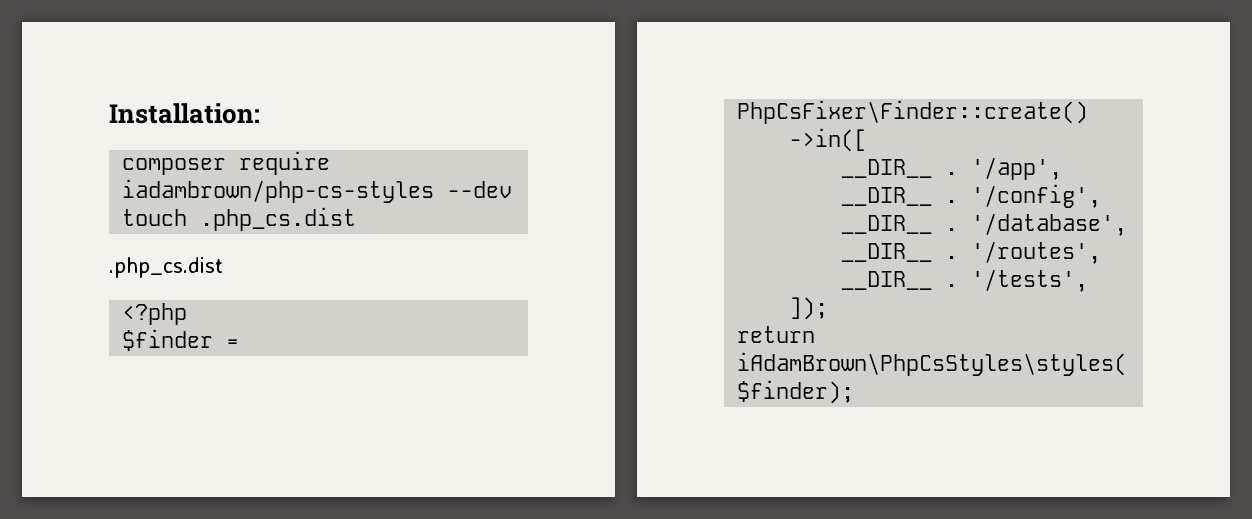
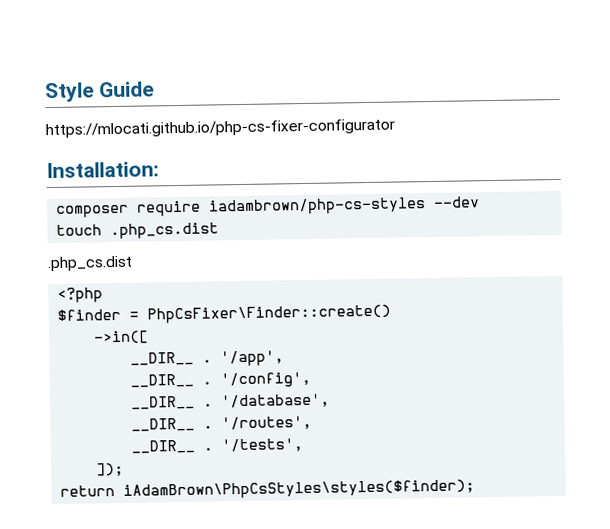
(109, 113) none -> [45,81,154,103] [45,118,395,139] Style Guide // https://mlocati.github.io/php-cs-fixer-configurator //

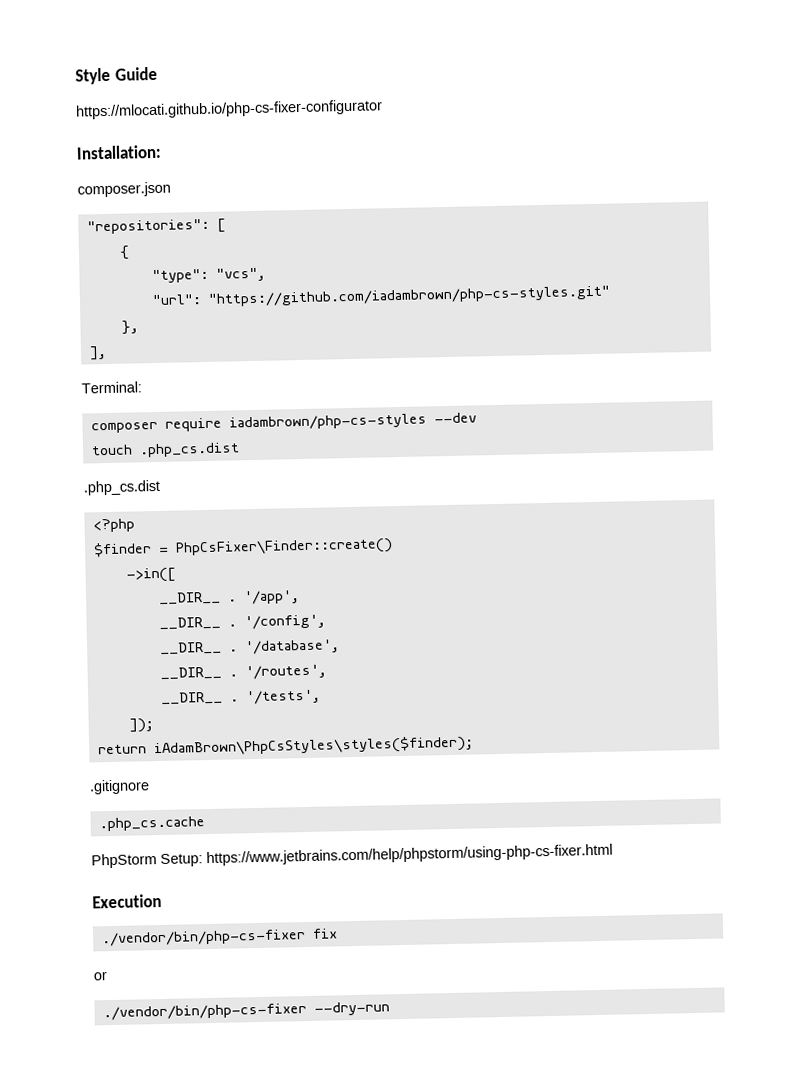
(159, 170) none -> [77,181,171,198] [86,218,226,235] [118,245,130,260] [151,267,266,284] [151,285,611,307] [120,320,139,335] [88,346,107,361] [81,381,142,394] // composer.json // "repositories": [ // { // "type": "vcs", // "url": "https://github.com/iadambrown/php-cs-styles.git" // }, // ], // Terminal:
(476, 489) none -> [89,779,150,795] [98,816,205,832] [91,843,613,869] [92,893,162,909] [101,928,338,947] [93,971,107,981] [102,1001,390,1021] // .gitignore // .php_cs.cache // PhpStorm Setup: https://www.jetbrains.com/help/phpstorm/using-php-cs-fixer.html // Execution // ./vendor/bin/php-cs-fixer fix // or // ./vendor/bin/php-cs-fixer --dry-run

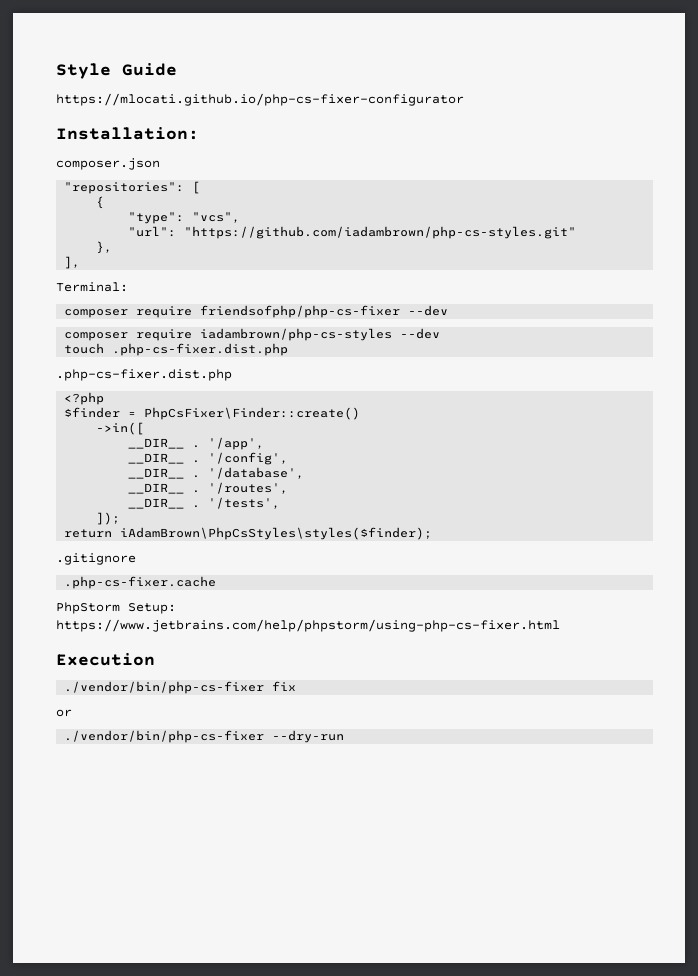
(142, 387) none -> [64,305,449,318] // composer require friendsofphp/php-cs-fixer --dev
[138,442,240,458] [83,479,160,496] .php_cs.dist // .php_cs.dist -> [112,343,289,356] [56,369,232,381] .php-cs-fixer.dist.php // .php-cs-fixer.dist.php
[98,816,205,832] .php_cs.cache -> [64,576,217,589] .php-cs-fixer.cache

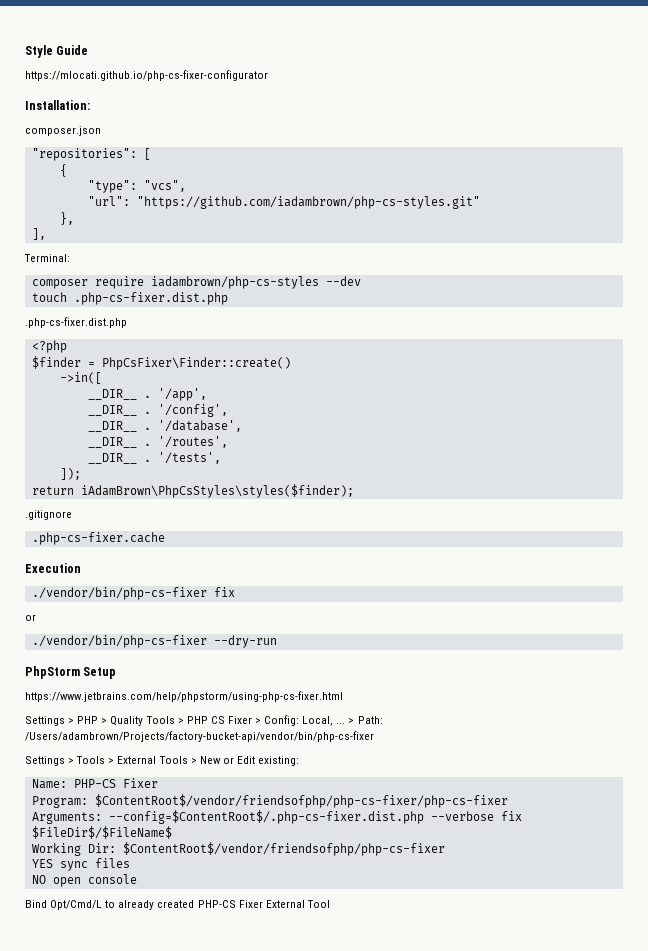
[64,305,449,318] // composer require friendsofphp/php-cs-fixer --dev -> (70, 258) none
[56,602,176,614] [56,619,560,632] // PhpStorm Setup: https://www.jetbrains.com/help/phpstorm/using-php-cs-fixer.html -> (165, 538) none
(345, 736) none -> [25,666,117,679] [25,691,343,702] [25,715,383,726] [25,731,374,742] [25,756,300,766] [31,778,158,789] [31,794,508,808] [31,810,522,824] [31,826,172,839] [31,842,445,856] [31,858,130,871] [31,874,137,887] [25,900,330,910] // PhpStorm Setup // https://www.jetbrains.com/help/phpstorm/using-php-cs-fixer.html // Settings > PHP > Quality Tools > PHP CS Fixer > Config: Local, ... > Path: /Users/adambrown/Projects/factory-bucket-api/vendor/bin/php-cs-fixer // Settings > Tools > External Tools > New or Edit existing: // Name: PHP-CS Fixer // Program: $ContentRoot$/vendor/friendsofphp/php-cs-fixer/php-cs-fixer // Arguments: --config=$ContentRoot$/.php-cs-fixer.dist.php --verbose fix $FileDir$/$FileName$ // Working Dir: $ContentRoot$/vendor/friendsofphp/php-cs-fixer // YES sync files // NO open console // Bind Opt/Cmd/L to already created PHP-CS Fixer External Tool

